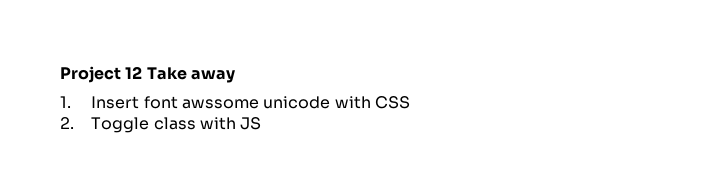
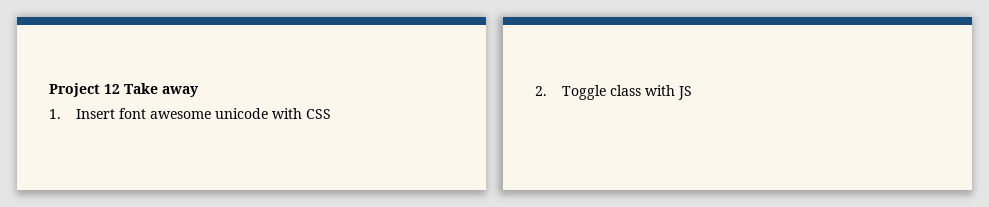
[181,99,259,109] awssome -> [150,111,212,119] awesome

